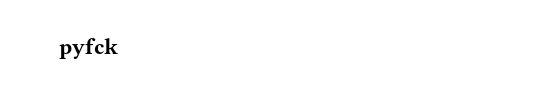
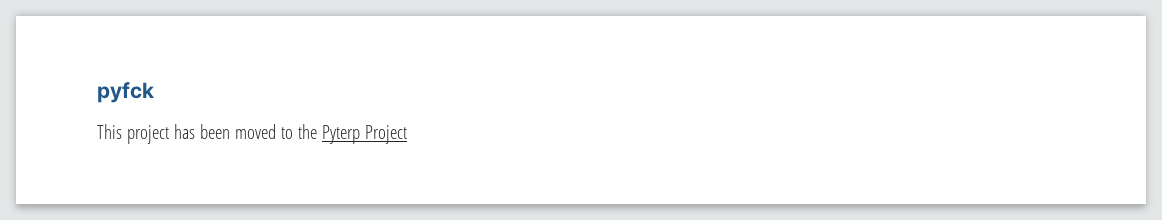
(118, 48) none -> [97,124,407,144] // This project has been moved to the Pyterp Project

